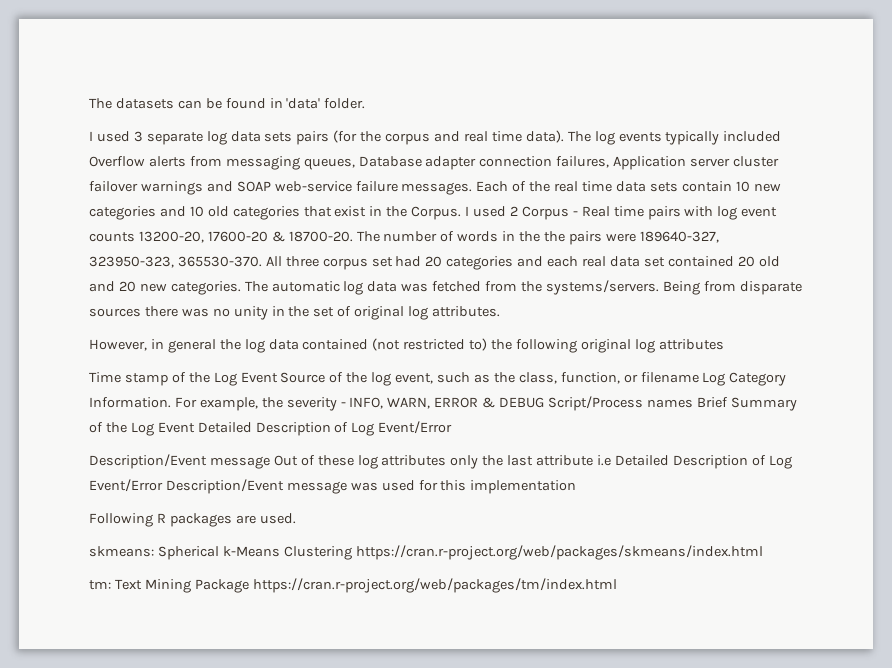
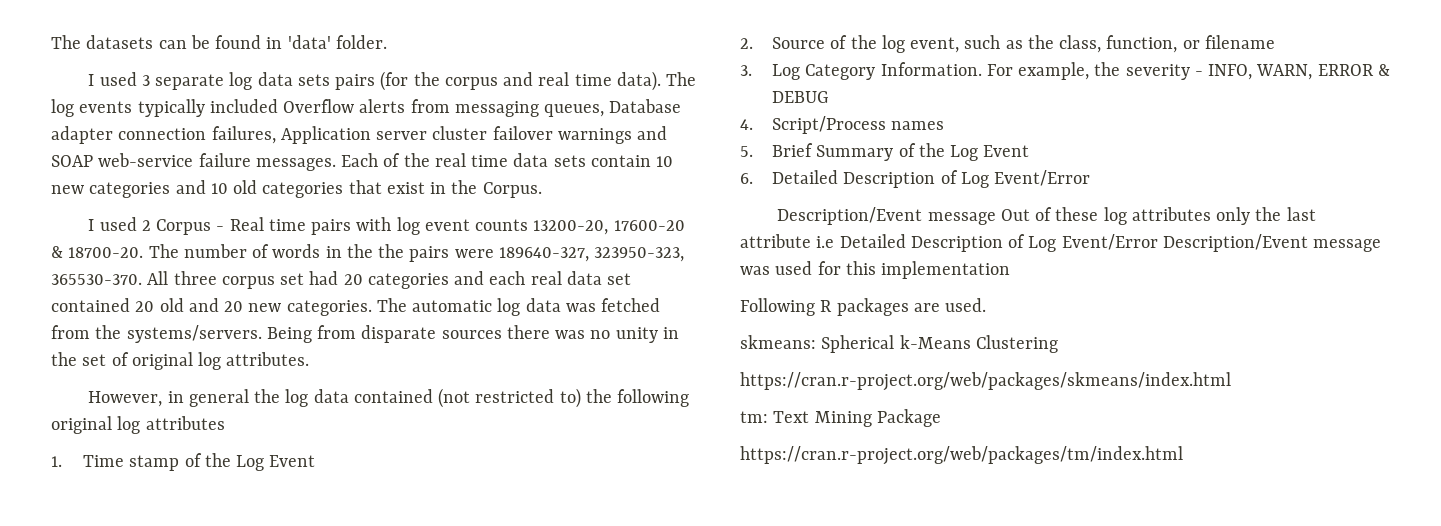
(462, 213) none -> (542, 190) //
(724, 344) none -> [51,456,62,467] 1.
(278, 377) none -> [740,38,753,49] // 2.
(699, 377) none -> [740,65,752,76] // 3.
(545, 402) none -> [740,119,753,130] // 4.
(693, 403) none -> [740,146,753,157] // 5.
(195, 427) none -> [740,173,753,184] // 6.
(352, 553) none -> (1058, 344) //
(249, 586) none -> (941, 418) //

